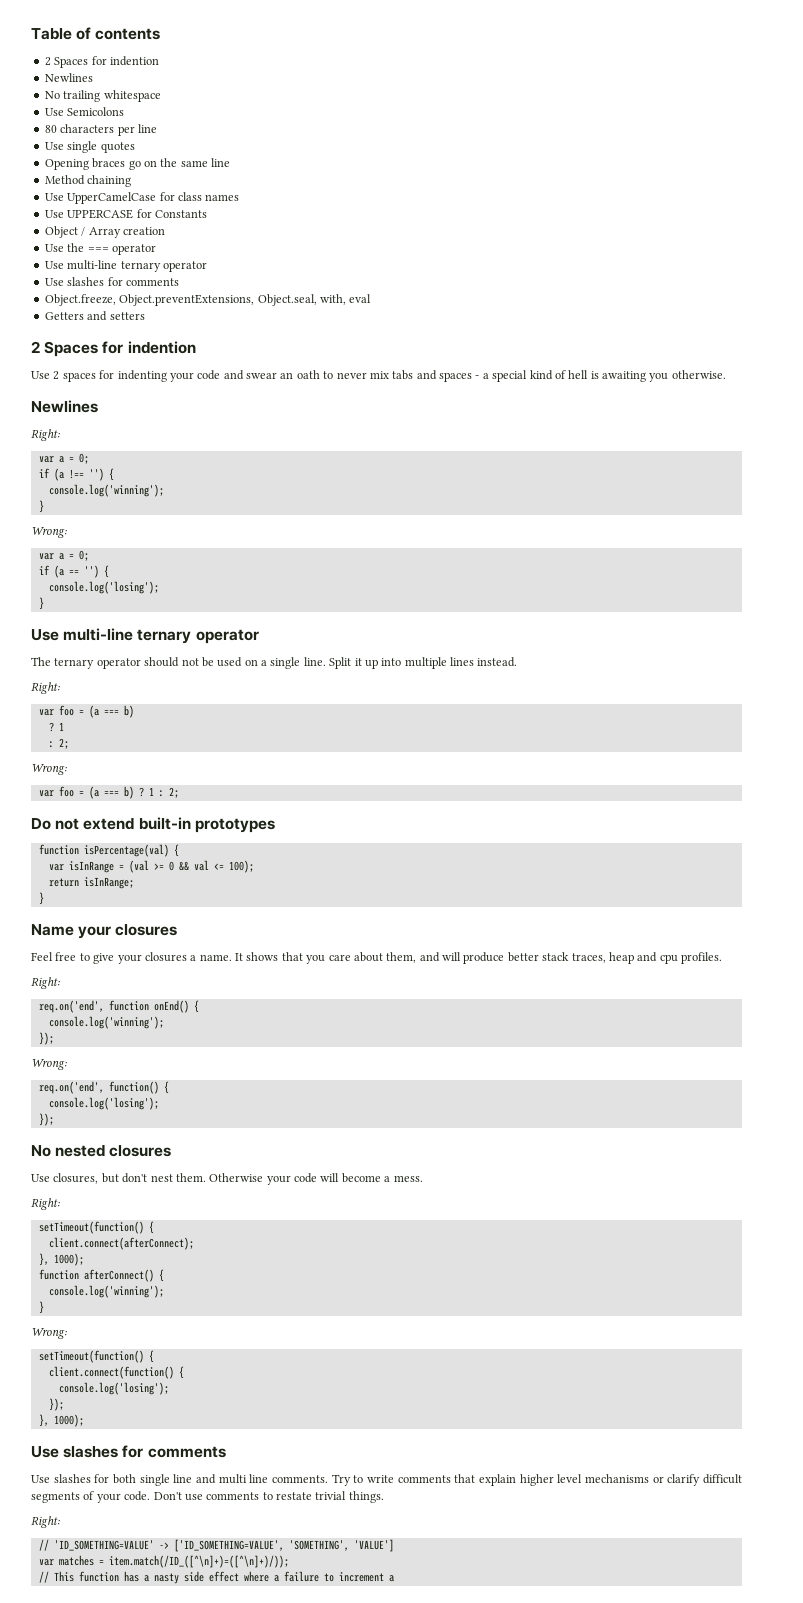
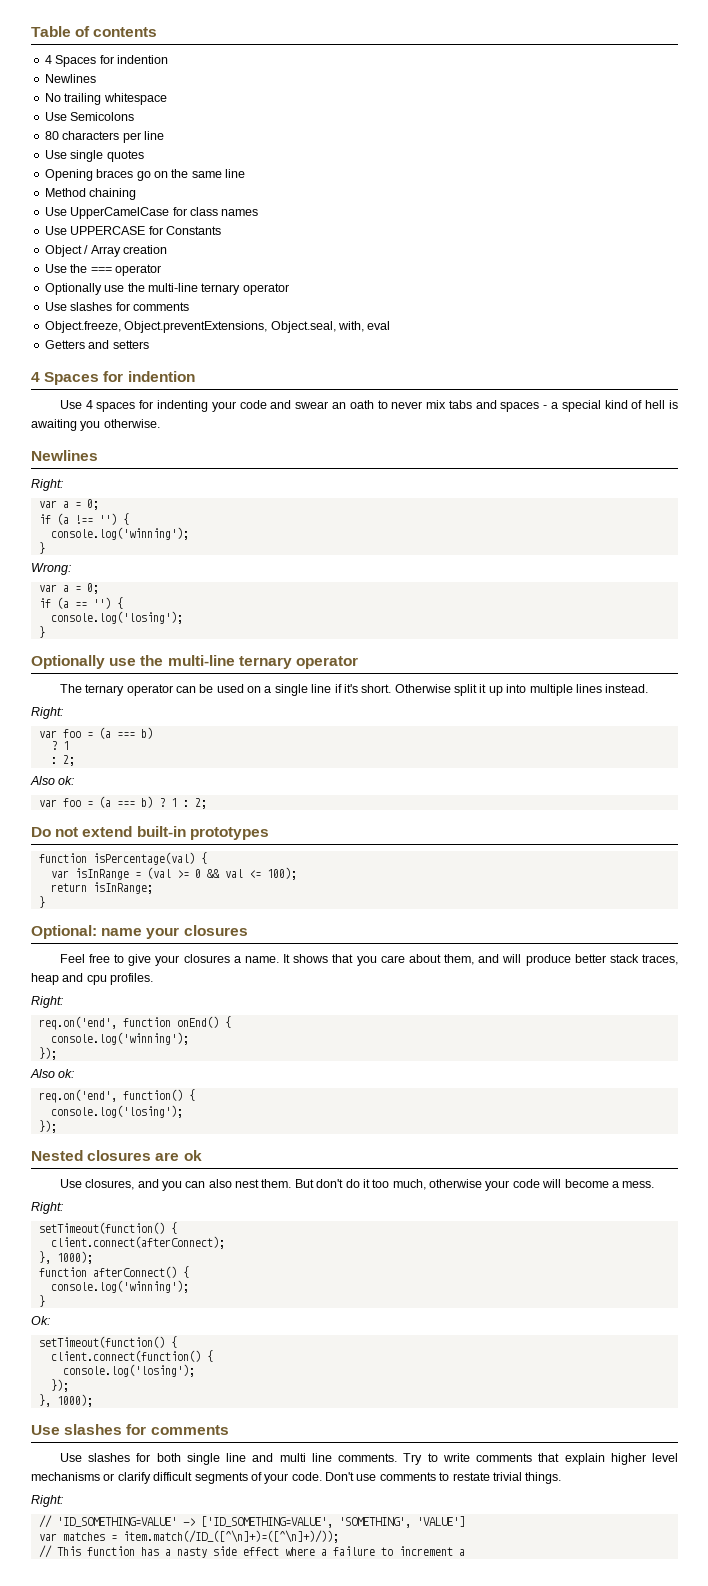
[44,57,51,66] 2 -> [44,55,52,64] 4
[44,261,64,269] Use -> [44,283,145,295] Optionally use the
[31,341,40,353] 2 -> [31,372,40,382] 4
[53,371,60,380] 2 -> [85,400,93,409] 4
[31,629,59,641] Use -> [31,655,164,669] Optionally use the
[144,657,199,667] should not -> [175,686,196,693] can
[303,657,352,669] line. Split -> [311,684,478,696] line if it's short. Otherwise split
[31,764,67,775] Wrong: -> [30,776,75,785] Also ok:
[31,924,74,936] Name -> [31,925,143,939] Optional: name
[31,1059,67,1070] Wrong: -> [30,1069,75,1078] Also ok:
[31,1145,172,1157] No nested closures -> [31,1150,202,1161] Nested closures are ok
[101,1173,264,1183] but don't nest them. Otherwise -> [137,1179,483,1191] and you can also nest them. But don't do it too much, otherwise
[31,1328,67,1339] Wrong: -> [31,1316,50,1325] Ok:

